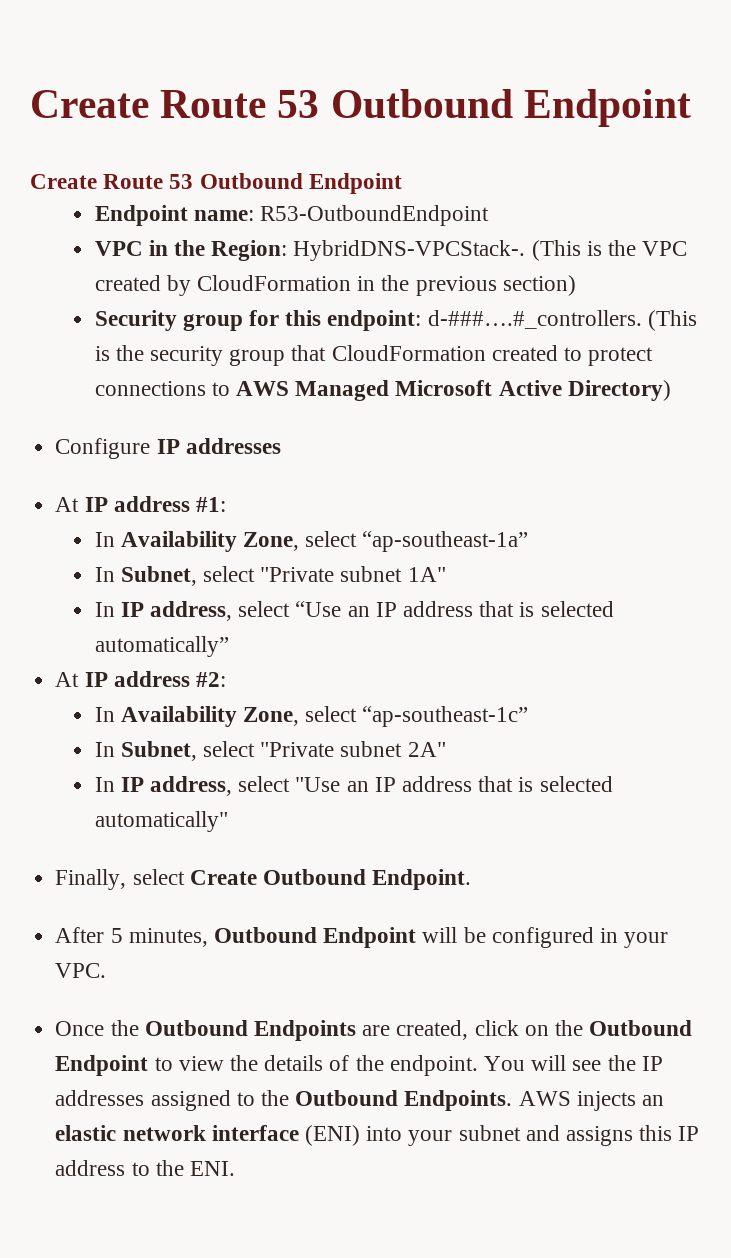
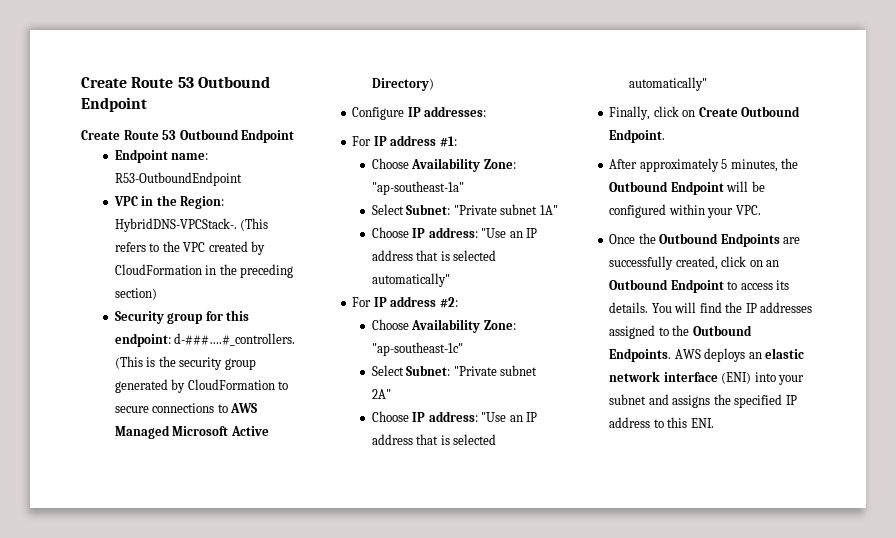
[586,241,602,256] is -> [114,242,160,252] refers to
[415,276,497,296] previous -> [240,264,294,278] preceding
[291,345,654,366] that CloudFormation created to protect -> [114,379,289,393] [114,406,149,413] generated by CloudFormation to secure
[185,438,281,454] [55,497,80,512] addresses // At -> [424,106,487,117] [352,136,372,146] addresses: // For
[94,531,529,552] [94,566,255,586] In Availability Zone, select “ap-southeast-1a” // In Subnet, select -> [371,158,516,172] [371,181,464,195] [371,204,451,215] Choose Availability Zone: "ap-southeast-1a" // Select Subnet:
[94,601,614,621] [94,636,229,657] [55,672,80,687] In IP address, select “Use an IP address that is selected automatically” // At -> [371,227,538,238] [371,250,497,261] [371,273,450,287] [352,297,372,307] Choose IP address: "Use an IP address that is selected automatically" // For
[94,706,529,727] [94,741,255,761] In Availability Zone, select “ap-southeast-1c” // In Subnet, select -> [371,319,516,333] [371,342,463,356] [371,365,451,376] Choose Availability Zone: "ap-southeast-1c" // Select Subnet:
[94,776,291,796] In IP address, select -> [371,411,478,422] Choose IP address:
[132,869,185,885] select -> [653,106,696,117] click on
(105, 935) none -> [639,158,719,172] approximately
(208, 937) none -> [781,158,799,169] the
[599,928,618,943] in -> [668,204,705,215] within
(391, 1030) none -> [609,256,674,270] successfully
[554,1020,583,1036] the -> [766,260,780,267] an
[178,1055,478,1076] view the details of the endpoint. -> [740,280,790,290] [609,302,649,313] access its details.
[572,1060,602,1071] see -> [699,302,722,313] find
[576,1091,636,1111] injects -> [704,348,746,362] deploys
[639,1125,673,1141] this -> [713,394,783,408] the specified
[155,1160,184,1176] the -> [667,417,688,428] this

